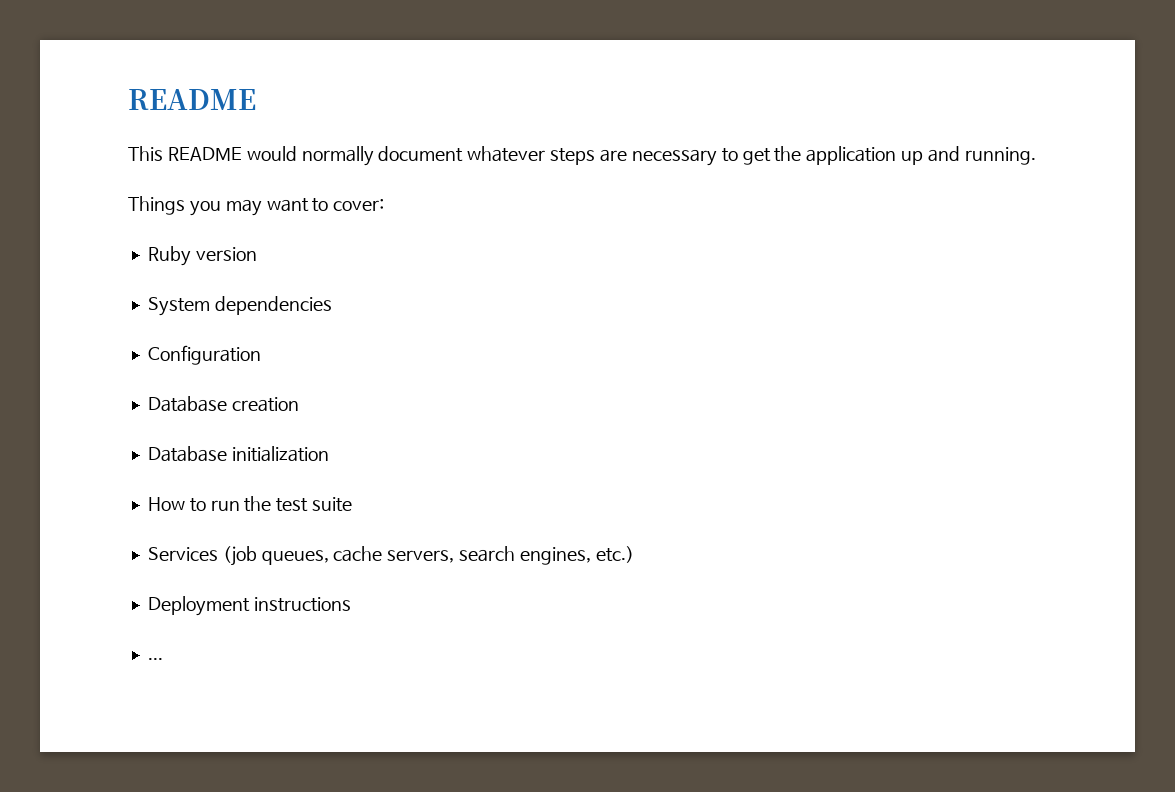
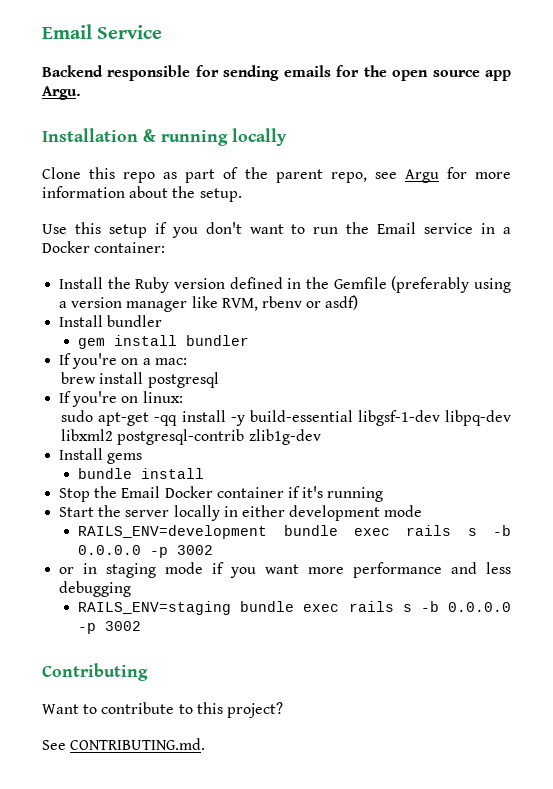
[128,89,256,110] [128,146,1036,166] [128,196,385,216] [147,246,257,266] [147,296,332,316] [147,345,261,365] [147,396,299,412] [147,446,329,462] [147,496,353,512] [147,546,634,566] [147,596,351,616] [147,658,163,660] README // This README would normally document whatever steps are necessary to get the application up and running. // Things you may want to cover: // Ruby version // System dependencies // Configuration // Database creation // Database initialization // How to run the test suite // Services (job queues, cache servers, search engines, etc.) // Deployment instructions // ... -> [42,24,163,39] [42,65,512,81] [42,86,81,100] [42,128,287,146] [42,167,511,183] [42,186,242,202] [42,222,511,238] [42,241,166,253] [59,276,511,293] [59,295,359,312] [59,315,163,327] [78,335,250,349] [59,353,187,369] [61,372,219,388] [59,391,183,407] [61,410,511,426] [61,429,321,445] [59,448,143,464] [78,468,205,479] [59,486,384,502] [59,505,423,521] [78,525,512,539] [78,545,214,558] [59,562,511,578] [59,581,132,597] [78,601,511,615] [78,621,142,634] [42,663,148,681] [42,702,283,718] [42,738,206,750] Email Service // Backend responsible for sending emails for the open source app Argu. // Installation & running locally // Clone this repo as part of the parent repo, see Argu for more information about the setup. // Use this setup if you don't want to run the Email service in a Docker container: // Install the Ruby version defined in the Gemfile (preferably using a version manager like RVM, rbenv or asdf) // Install bundler // gem install bundler // If you're on a mac: // brew install postgresql // If you're on linux: // sudo apt-get -qq install -y build-essential libgsf-1-dev libpq-dev libxml2 postgresql-contrib zlib1g-dev // Install gems // bundle install // Stop the Email Docker container if it's running // Start the server locally in either development mode // RAILS_ENV=development bundle exec rails s -b 0.0.0.0 -p 3002 // or in staging mode if you want more performance and less debugging // RAILS_ENV=staging bundle exec rails s -b 0.0.0.0 -p 3002 // Contributing // Want to contribute to this project? // See CONTRIBUTING.md.

